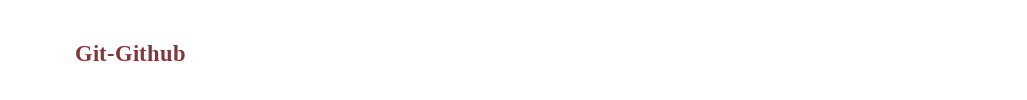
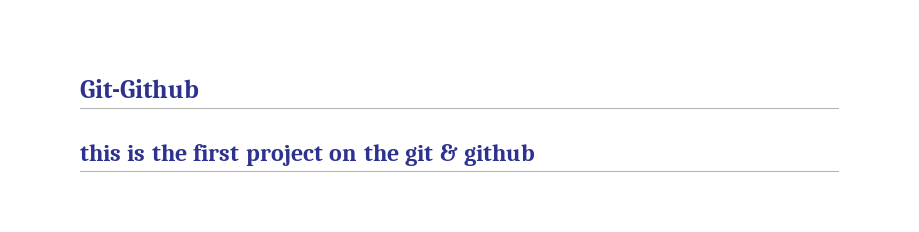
(186, 53) none -> [80,144,536,166] // this is the first project on the git & github

